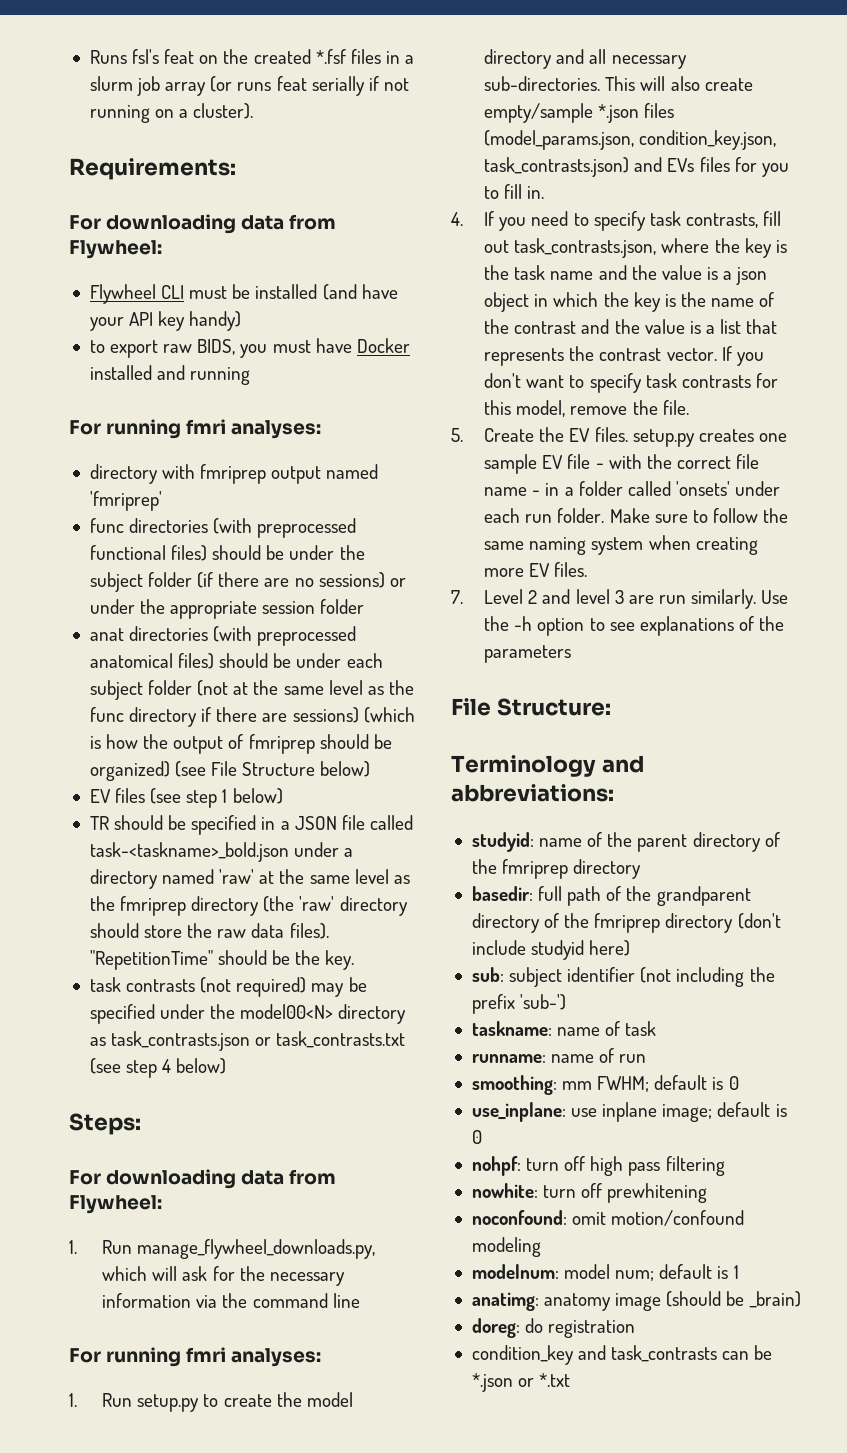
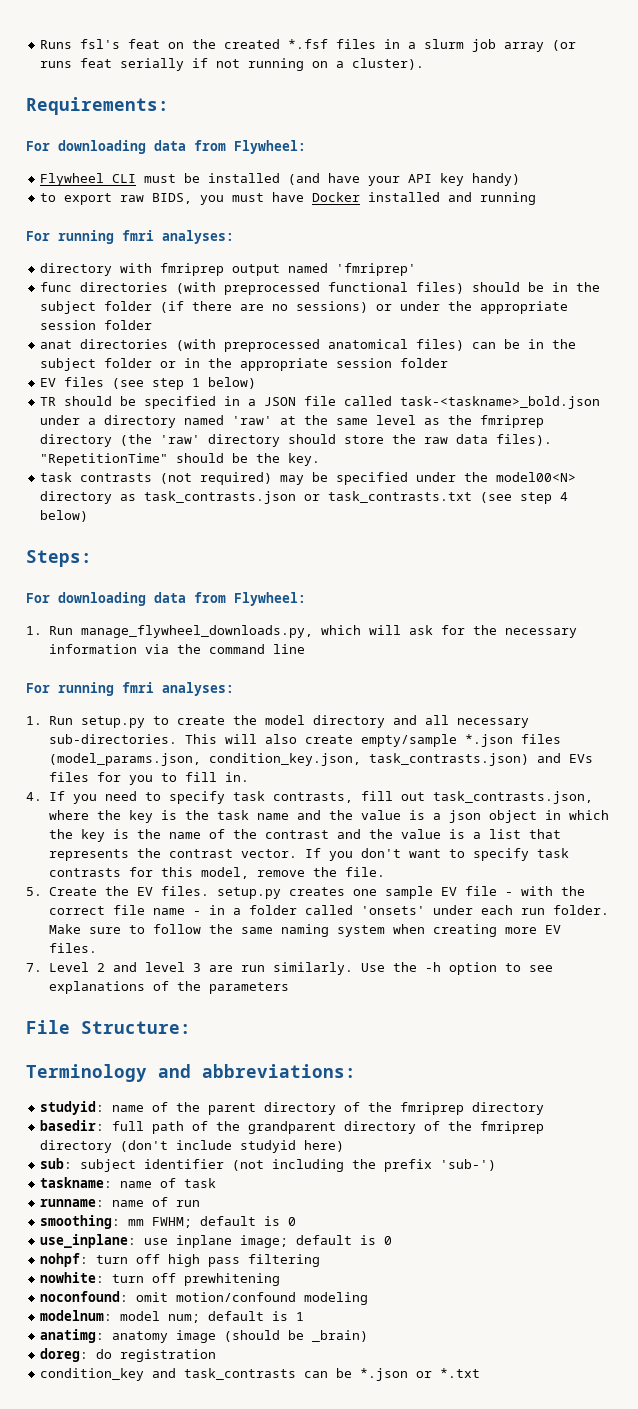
[289,545,335,560] under -> [552,282,569,292] in
[219,653,383,668] [89,680,414,700] [89,707,415,727] [89,734,392,754] [89,761,371,781] should be under each subject folder (not at the same level as the func directory if there are sessions) (which is how the output of fmriprep should be organized) (see File Structure below) -> [472,339,577,349] [40,358,449,371] can be in the subject folder or in the appropriate session folder

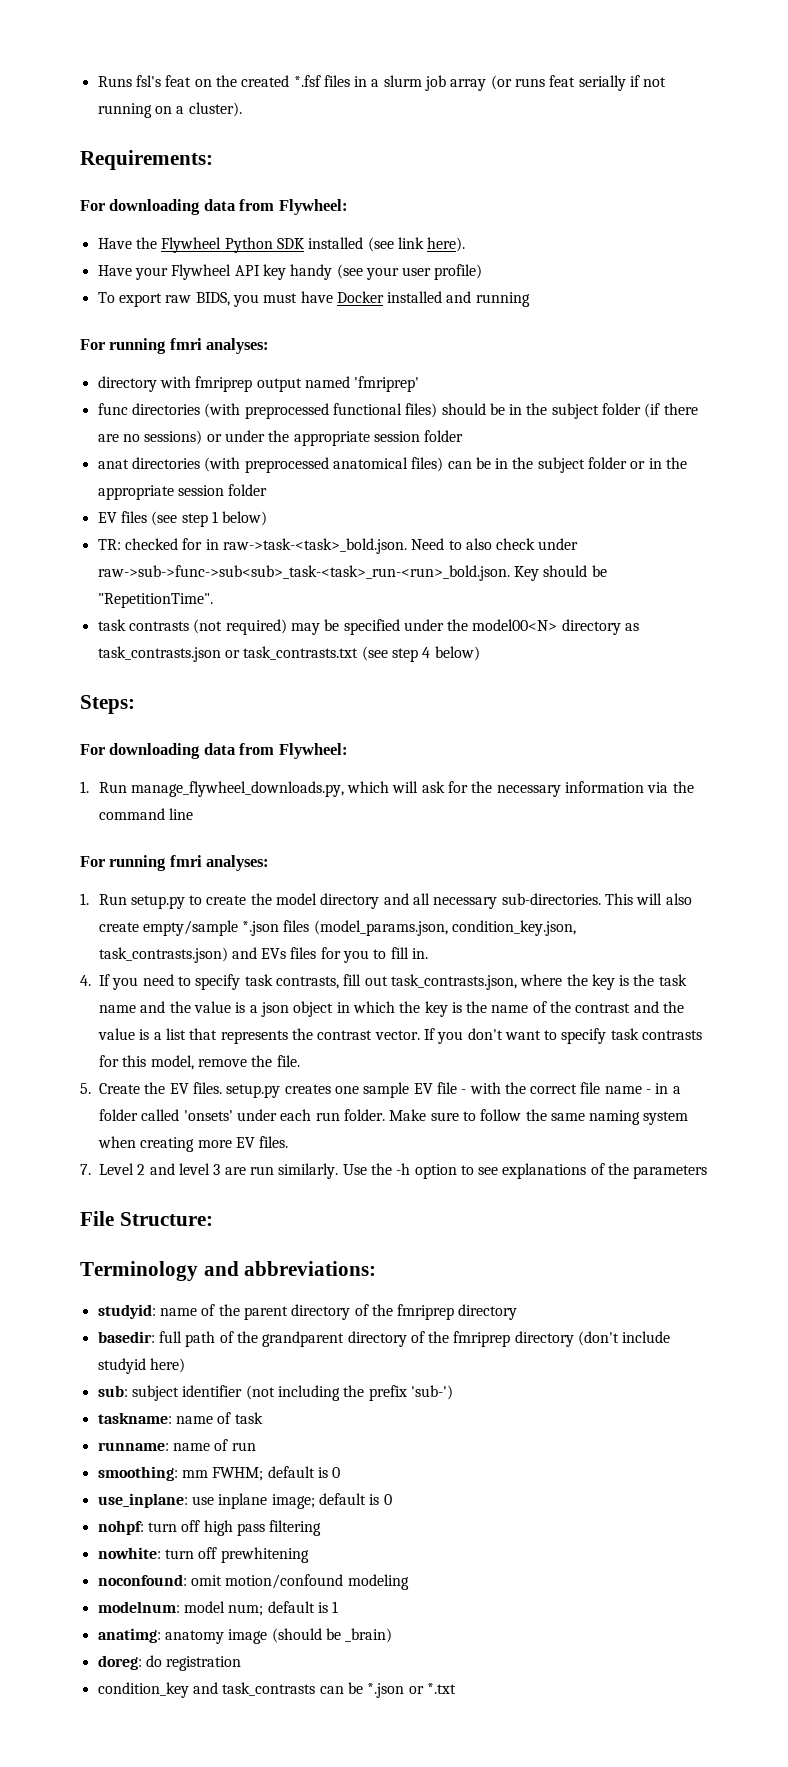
[40,173,521,186] [40,193,57,202] Flywheel CLI must be installed (and have your API key handy) // to -> [97,237,466,253] [97,264,483,280] [97,292,115,303] Have the Flywheel Python SDK installed (see link here). // Have your Flywheel API key handy (see your user profile) // To
[40,396,601,409] [40,415,545,428] [40,434,553,447] [40,453,321,466] TR should be specified in a JSON file called task-<taskname>_bold.json under a directory named 'raw' at the same level as the fmriprep directory (the 'raw' directory should store the raw data files). "RepetitionTime" should be the key. -> [97,538,579,554] [97,565,607,581] [97,593,213,608] TR: checked for in raw->task-<task>_bold.json. Need to also check under raw->sub->func->sub<sub>_task-<task>_run-<run>_bold.json. Key should be "RepetitionTime".

